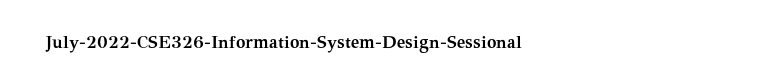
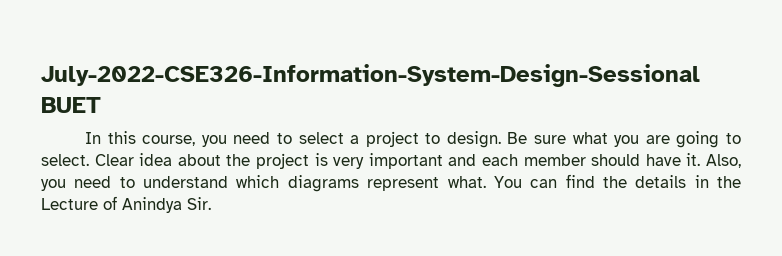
(522, 44) none -> [41,97,101,113] [85,131,741,148] [41,153,742,169] [41,174,742,192] [41,196,211,213] BUET // In this course, you need to select a project to design. Be sure what you are going to select. Clear idea about the project is very important and each member should have it. Also, you need to understand which diagrams represent what. You can find the details in the Lecture of Anindya Sir.

